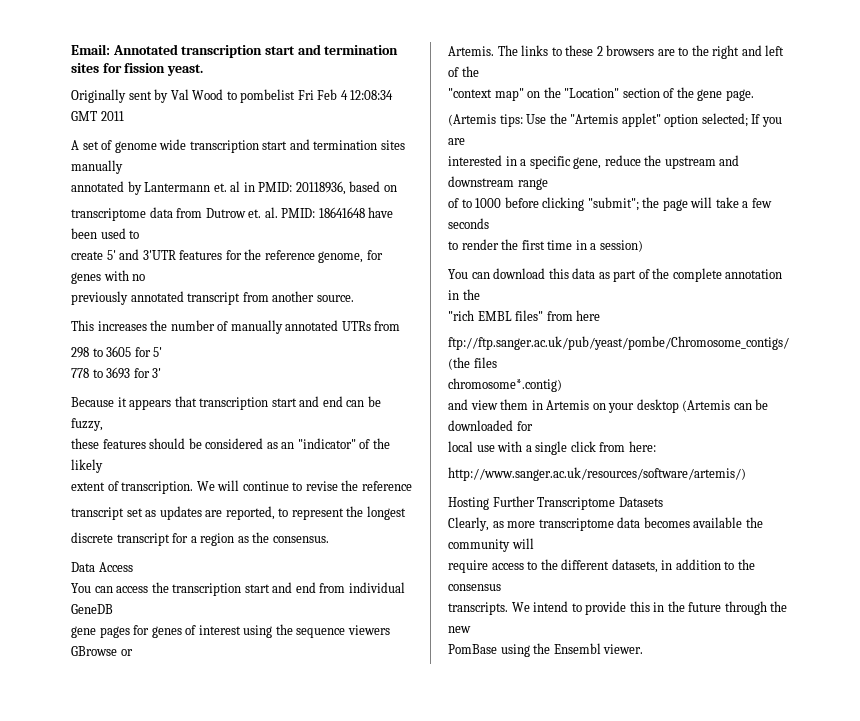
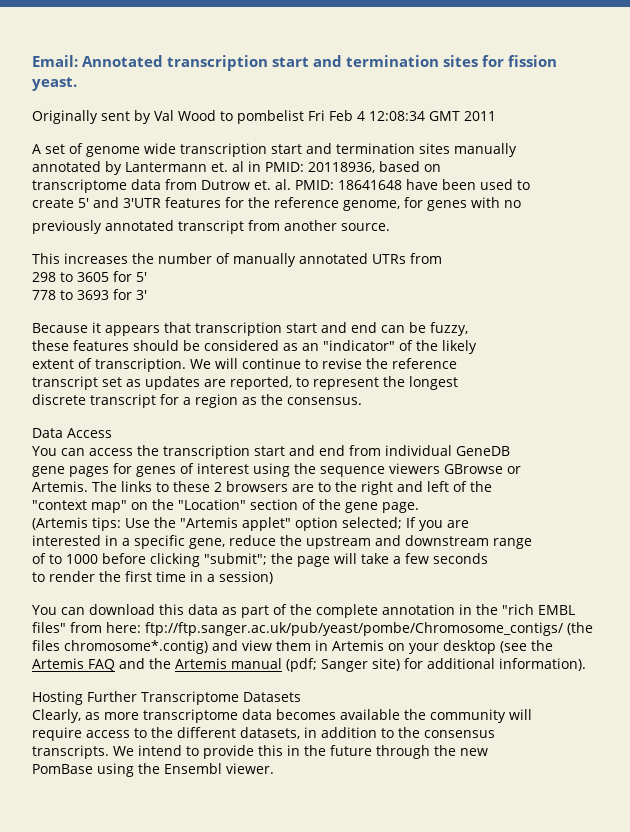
(480, 294) // -> (498, 609) none
[576,310,601,321] here // -> [106,622,141,633] here:
(497, 362) // -> (60, 645) none
(562, 385) // -> (208, 647) none
[682,399,769,412] [448,420,533,431] [448,441,656,455] [448,467,746,481] (Artemis can be downloaded for // local use with a single click from here: // http://www.sanger.ac.uk/resources/software/artemis/) -> [500,640,553,653] [32,658,586,672] (see the Artemis FAQ and the Artemis manual (pdf; Sanger site) for additional information).

